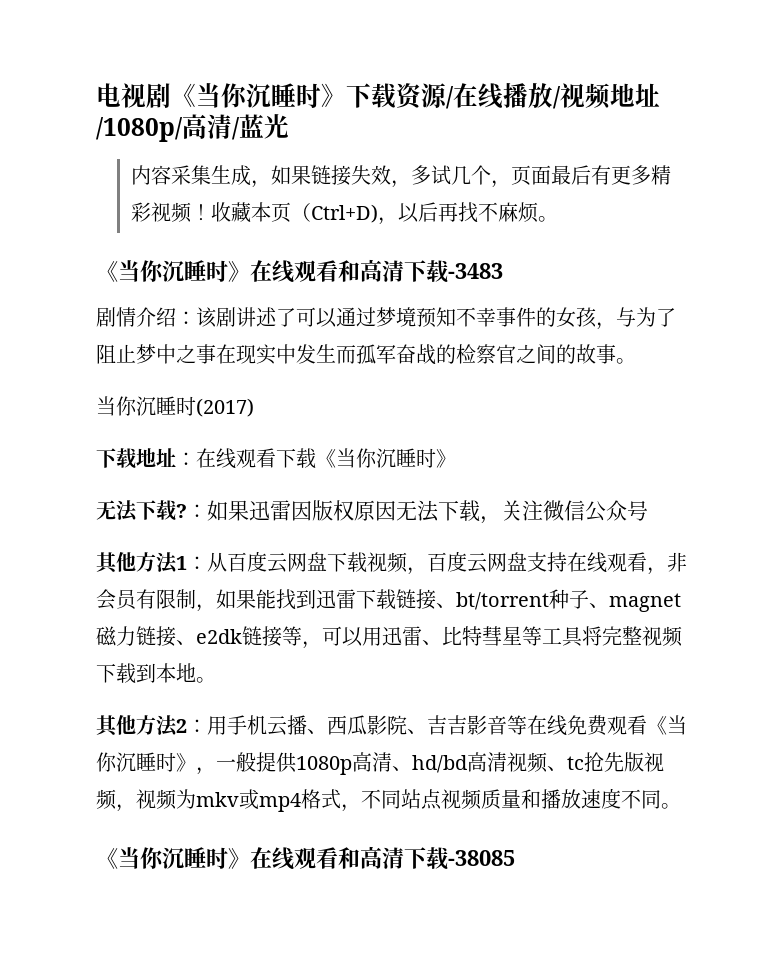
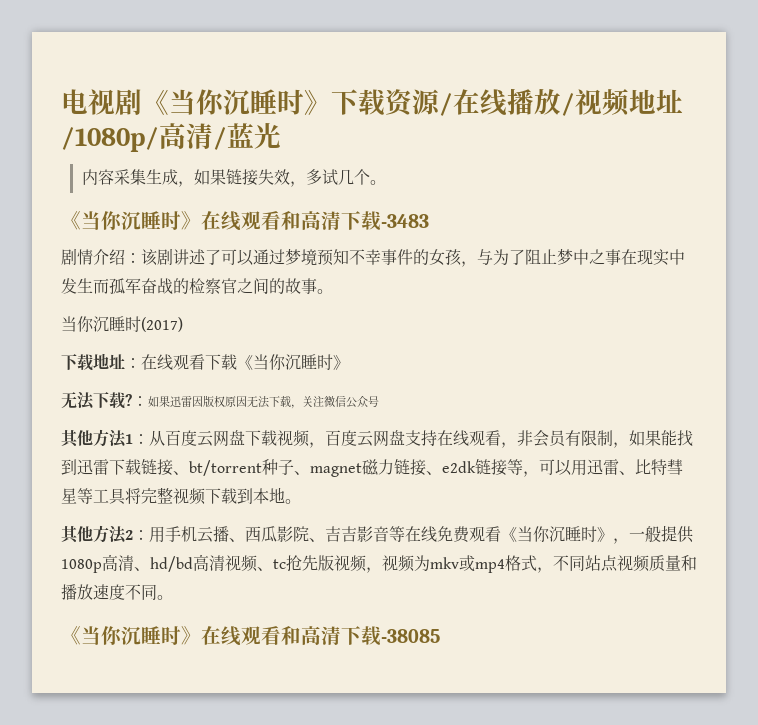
[490,165,671,188] [130,202,538,225] ，页面最后有更多精彩视频！收藏本页（Ctrl+D)，以后再找不麻烦 -> (370, 177) none

